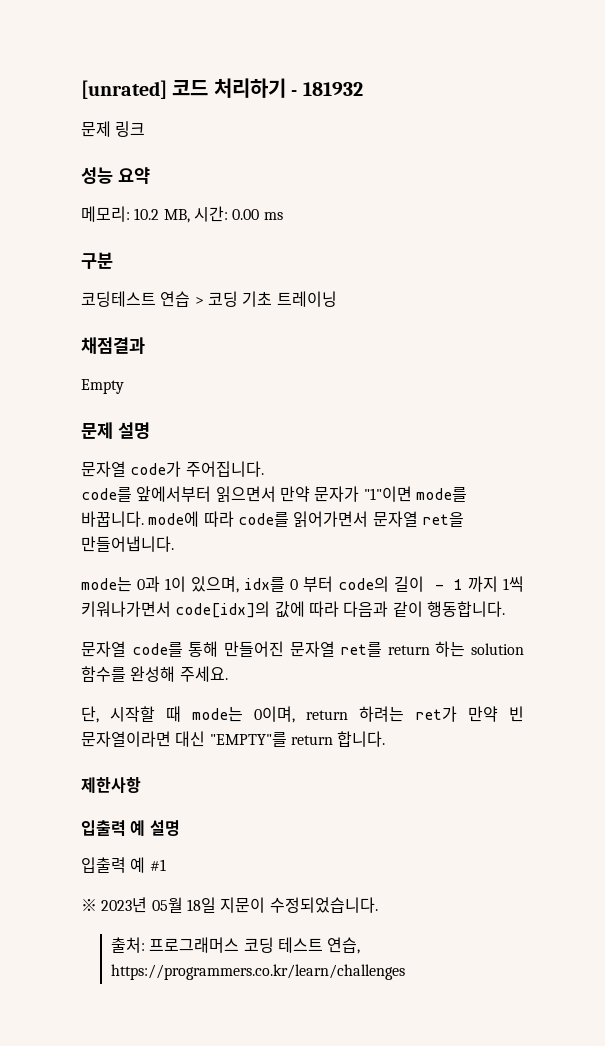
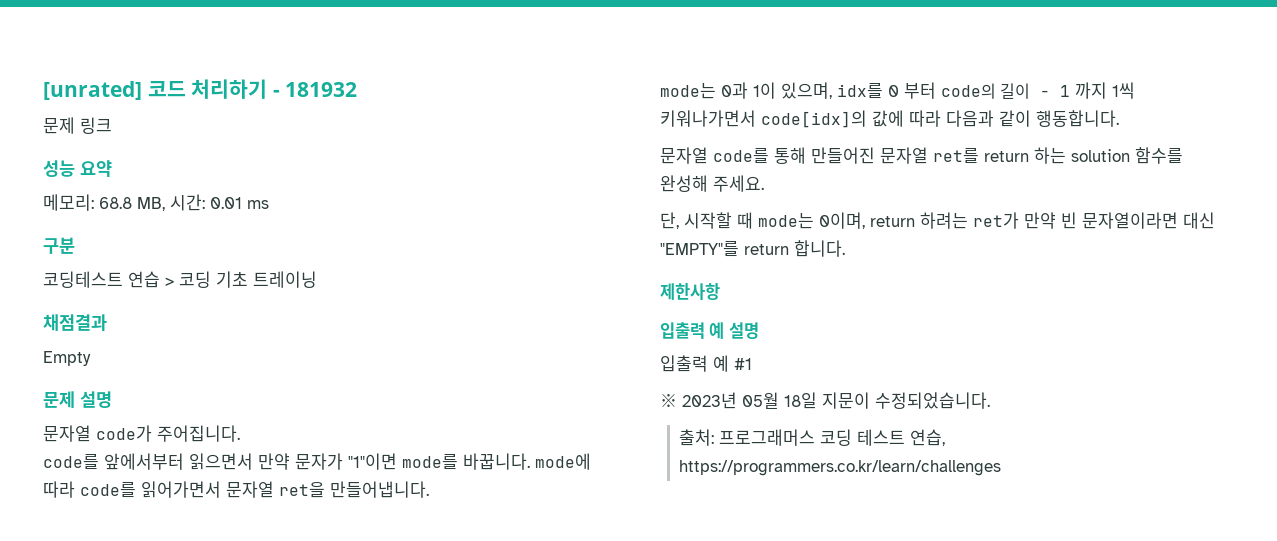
[134,208,160,220] 10.2 -> [99,197,132,209] 68.8
[232,209,260,220] 0.00 -> [210,197,242,209] 0.01

